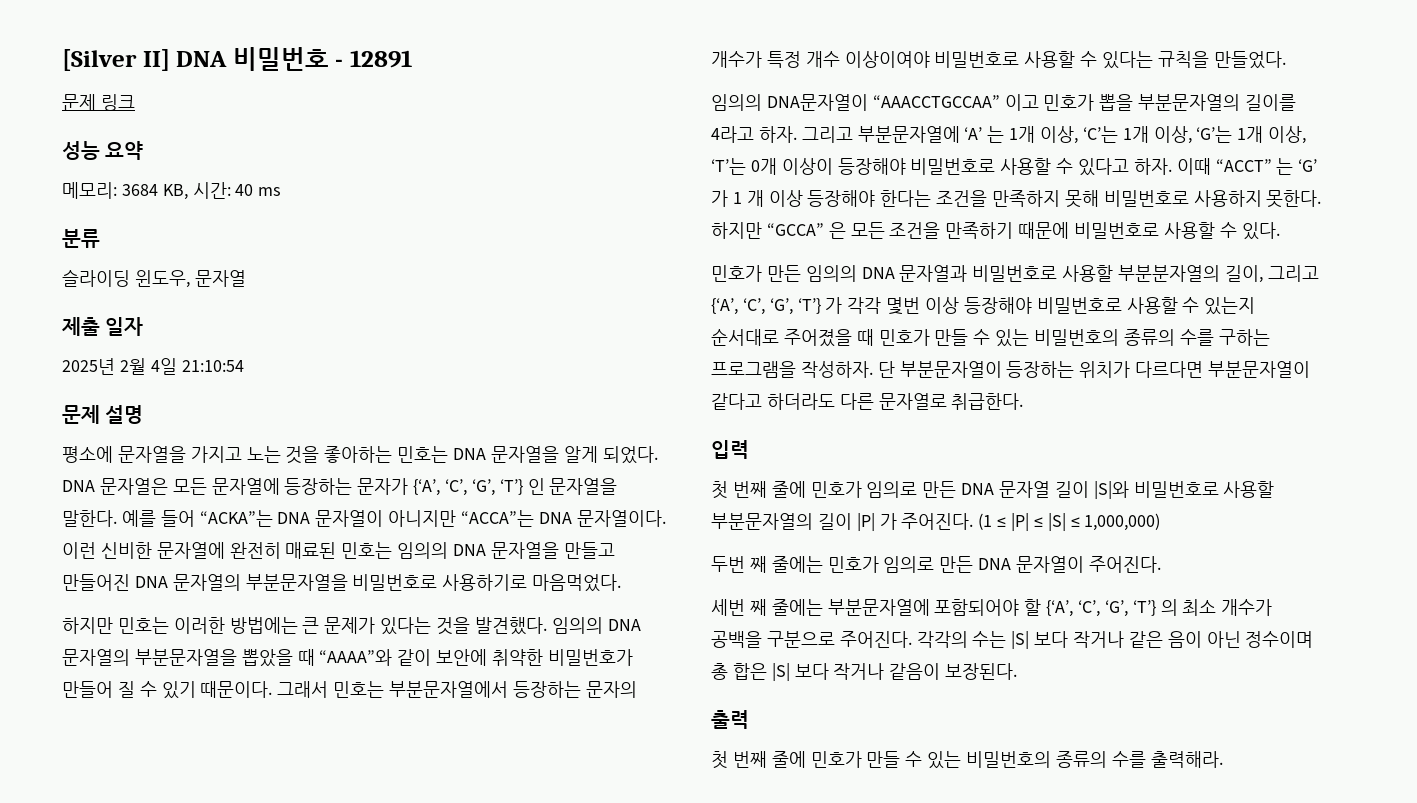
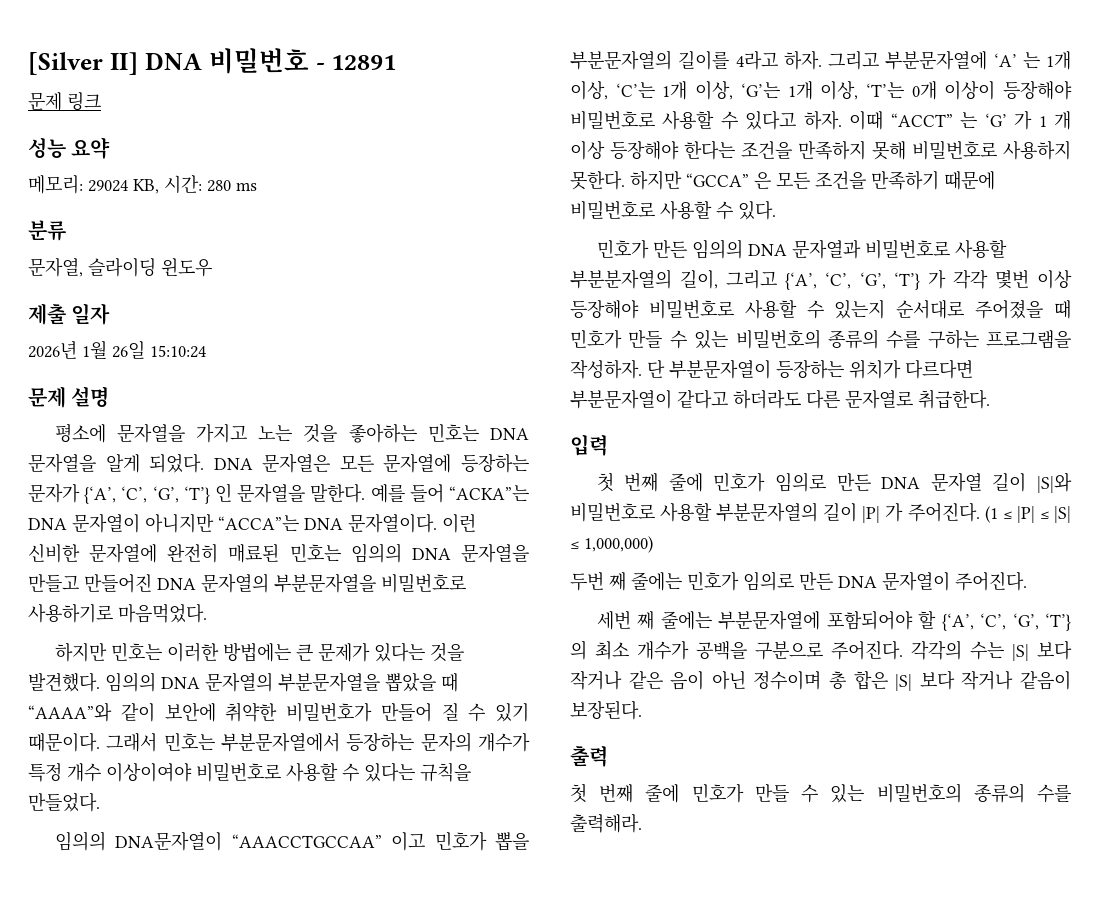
[121,184,158,196] 3684 -> [88,180,128,192] 29024
[235,184,254,196] 40 -> [207,180,231,192] 280
[62,269,246,288] 슬라이딩 윈도우, 문자열 -> [28,257,212,277] 문자열, 슬라이딩 윈도우
[62,358,244,375] 2025년 2월 4일 21:10:54 -> [28,340,206,359] 2026년 1월 26일 15:10:24

